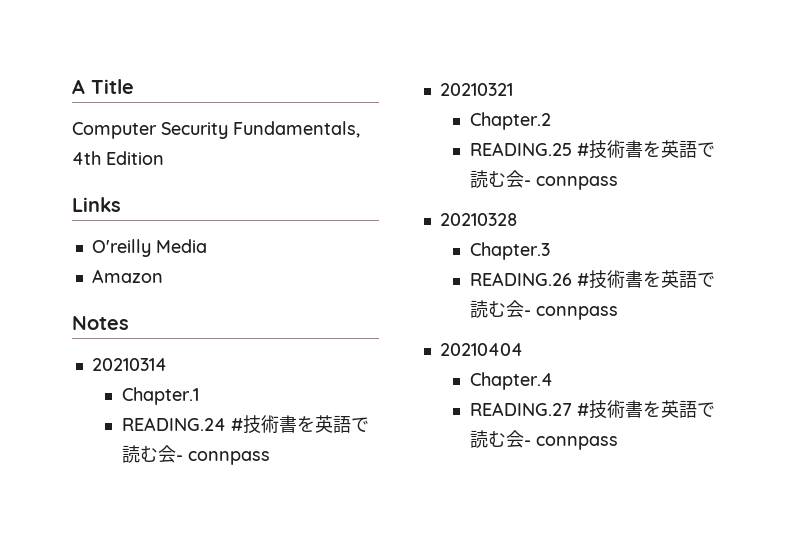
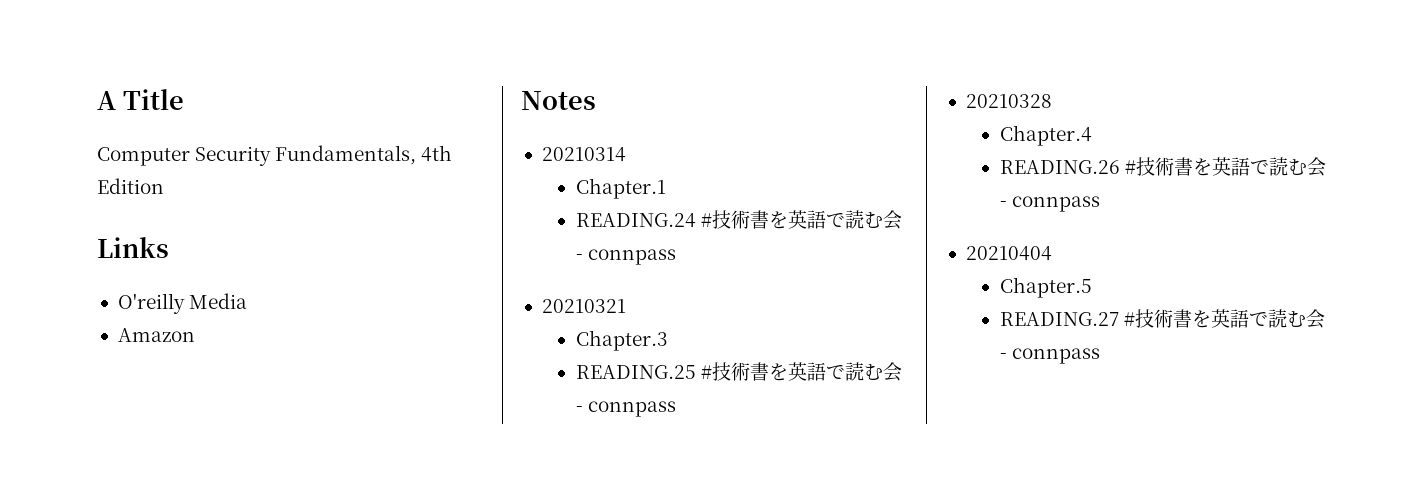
[469,112,551,130] Chapter.2 -> [575,330,668,351] Chapter.3
[469,242,550,260] Chapter.3 -> [999,125,1092,146] Chapter.4
[469,372,553,390] Chapter.4 -> [999,277,1092,298] Chapter.5

